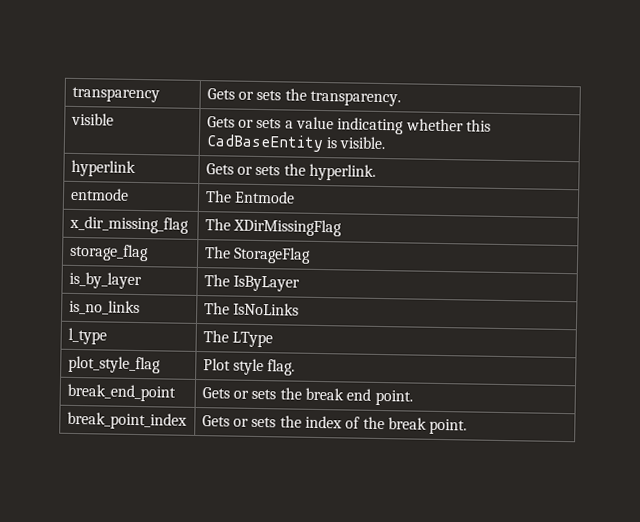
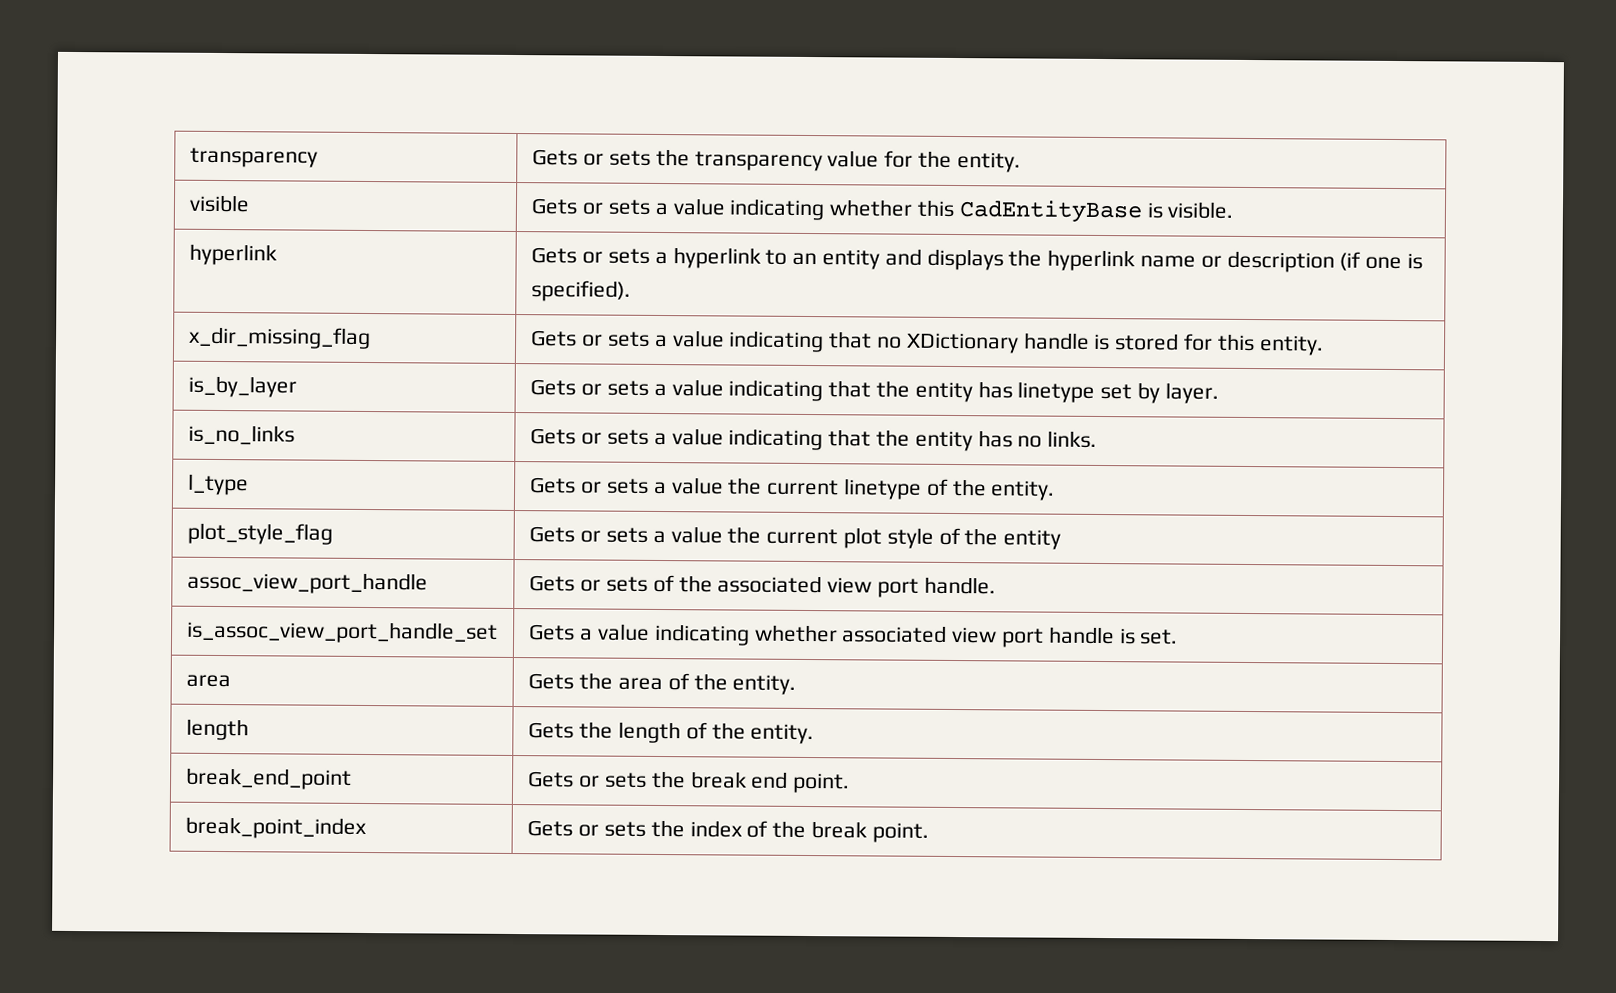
[309,90,401,107] transparency. -> [694,150,1021,173] transparency value for the entity.
[205,134,324,153] CadBaseEntity -> [958,200,1143,223] CadEntityBase
[283,163,376,181] [69,187,129,201] [204,190,295,204] [68,215,189,234] [204,218,342,237] [68,243,149,262] [204,246,311,264] [68,271,142,290] [203,274,300,292] [68,299,140,316] [203,302,299,316] [67,327,107,345] [202,330,273,348] [67,355,161,374] [202,358,296,376] the hyperlink. // entmode | The Entmode // x_dir_missing_flag | The XDirMissingFlag // storage_flag | The StorageFlag // is_by_layer | The IsByLayer // is_no_links | The IsNoLinks // l_type | The LType // plot_style_flag | Plot style flag. -> [654,247,1423,273] [531,280,632,302] [188,326,372,350] [531,330,1324,356] [188,375,298,398] [530,379,1219,404] [188,424,296,446] [530,428,1098,452] [187,473,250,496] [530,477,1056,501] [187,522,334,545] [529,526,1062,550] [187,571,429,595] [529,574,996,598] [186,620,499,644] [529,623,1179,648] [186,674,232,688] [528,672,797,695] [186,718,250,741] [528,721,815,745] a hyperlink to an entity and displays the hyperlink name or description (if one is specified). // x_dir_missing_flag | Gets or sets a value indicating that no XDictionary handle is stored for this entity. // is_by_layer | Gets or sets a value indicating that the entity has linetype set by layer. // is_no_links | Gets or sets a value indicating that the entity has no links. // l_type | Gets or sets a value the current linetype of the entity. // plot_style_flag | Gets or sets a value the current plot style of the entity // assoc_view_port_handle | Gets or sets of the associated view port handle. // is_assoc_view_port_handle_set | Gets a value indicating whether associated view port handle is set. // area | Gets the area of the entity. // length | Gets the length of the entity.

